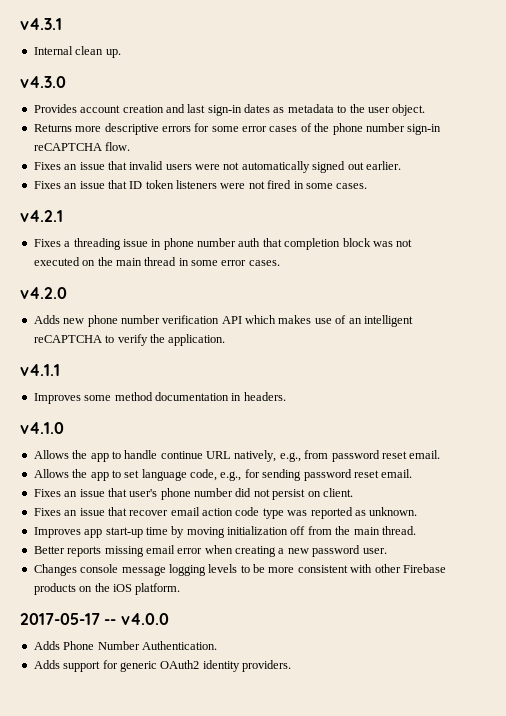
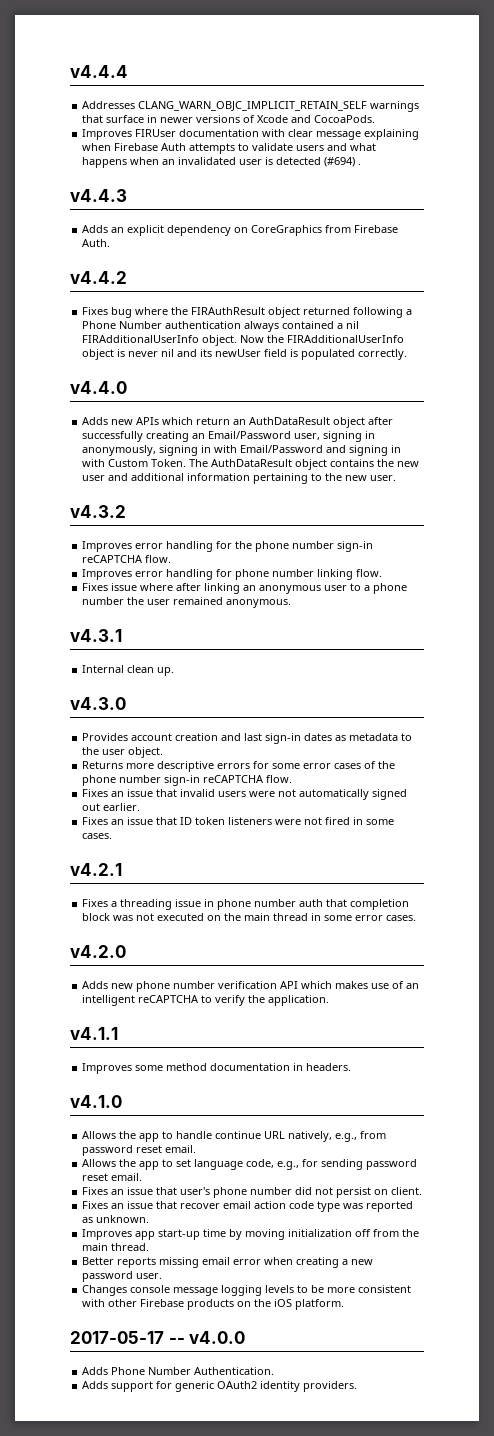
(20, 24) none -> [70,65,128,78] [82,101,420,112] [82,115,376,123] [82,129,420,140] [82,143,377,154] [82,157,362,168] [70,189,127,202] [82,225,399,236] [82,239,111,247] [70,271,127,284] [82,307,413,318] [82,321,360,332] [82,335,405,346] [82,349,408,360] [70,381,127,394] [82,417,394,428] [82,431,376,442] [82,445,402,456] [82,459,420,470] [82,473,397,484] [70,505,126,518] [82,541,374,552] [82,555,172,563] [82,569,383,580] [82,583,408,594] [82,597,292,608] v4.4.4 // Addresses CLANG_WARN_OBJC_IMPLICIT_RETAIN_SELF warnings that surface in newer versions of Xcode and CocoaPods. // Improves FIRUser documentation with clear message explaining when Firebase Auth attempts to validate users and what happens when an invalidated user is detected (#694) . // v4.4.3 // Adds an explicit dependency on CoreGraphics from Firebase Auth. // v4.4.2 // Fixes bug where the FIRAuthResult object returned following a Phone Number authentication always contained a nil FIRAdditionalUserInfo object. Now the FIRAdditionalUserInfo object is never nil and its newUser field is populated correctly. // v4.4.0 // Adds new APIs which return an AuthDataResult object after successfully creating an Email/Password user, signing in anonymously, signing in with Email/Password and signing in with Custom Token. The AuthDataResult object contains the new user and additional information pertaining to the new user. // v4.3.2 // Improves error handling for the phone number sign-in reCAPTCHA flow. // Improves error handling for phone number linking flow. // Fixes issue where after linking an anonymous user to a phone number the user remained anonymous. //

